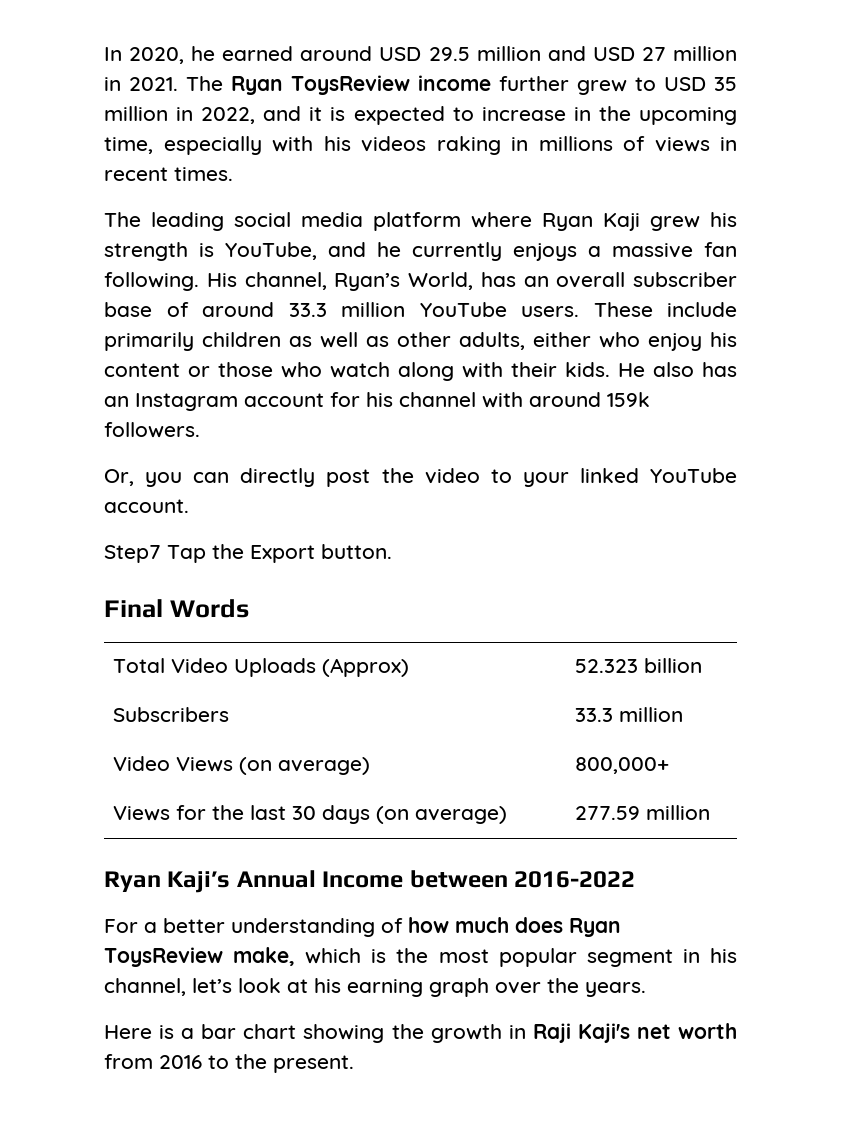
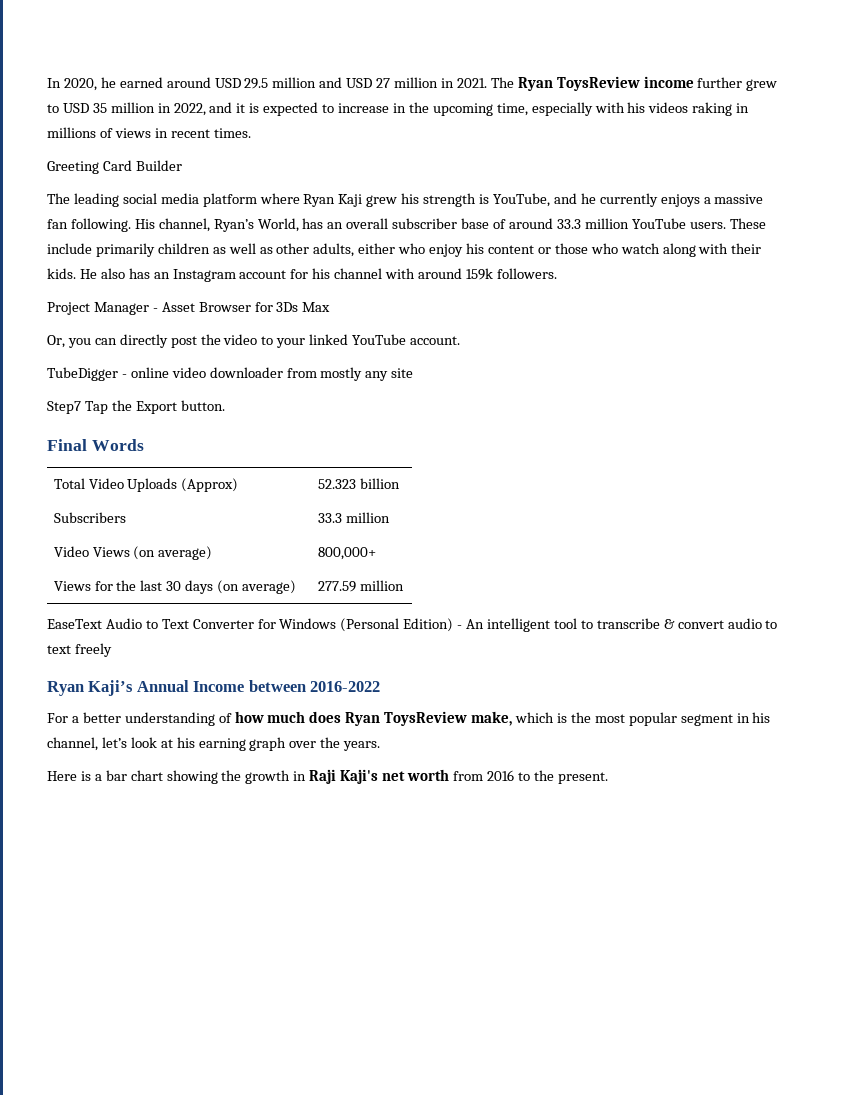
(233, 174) none -> [47,160,182,174] // Greeting Card Builder
(200, 430) none -> [47,302,331,315] // Project Manager - Asset Browser for 3Ds Max
(189, 506) none -> [47,367,414,381] // TubeDigger - online video downloader from mostly any site
(711, 812) none -> [47,618,778,632] [47,643,112,657] // EaseText Audio to Text Converter for Windows (Personal Edition) - An intelligent tool to transcribe & convert audio to text freely

